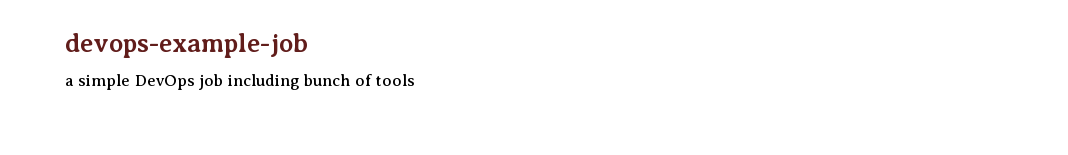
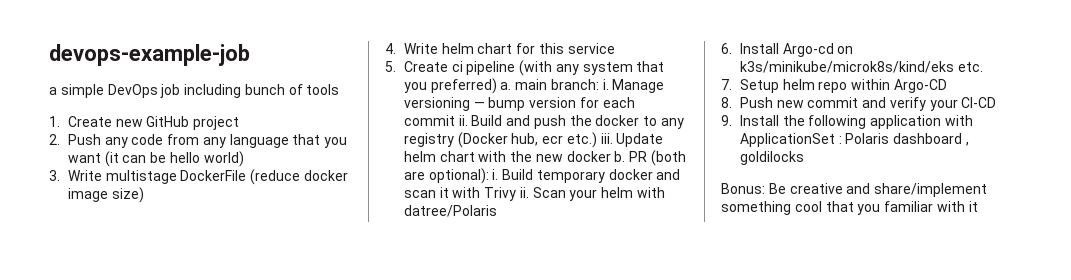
(416, 80) none -> [49,116,240,130] [49,134,348,148] [67,151,244,167] [49,169,348,185] [67,187,144,203] [385,43,615,54] [385,60,665,76] [403,78,665,94] [403,97,635,111] [403,115,684,129] [403,132,664,148] [403,150,686,166] [403,168,681,184] [403,187,665,201] [403,205,497,217] [721,43,854,57] [739,61,983,73] [721,79,947,93] [721,97,997,111] [721,115,973,129] [739,133,969,147] [739,151,804,165] [721,183,988,197] [721,201,978,215] // 1. Create new GitHub project // 2. Push any code from any language that you want (it can be hello world) // 3. Write multistage DockerFile (reduce docker image size) // 4. Write helm chart for this service // 5. Create ci pipeline (with any system that you preferred) a. main branch: i. Manage versioning — bump version for each commit ii. Build and push the docker to any registry (Docker hub, ecr etc.) iii. Update helm chart with the new docker b. PR (both are optional): i. Build temporary docker and scan it with Trivy ii. Scan your helm with datree/Polaris // 6. Install Argo-cd on k3s/minikube/microk8s/kind/eks etc. // 7. Setup helm repo within Argo-CD // 8. Push new commit and verify your Cl-CD // 9. Install the following application with ApplicationSet : Polaris dashboard , goldilocks // Bonus: Be creative and share/implement something cool that you familiar with it

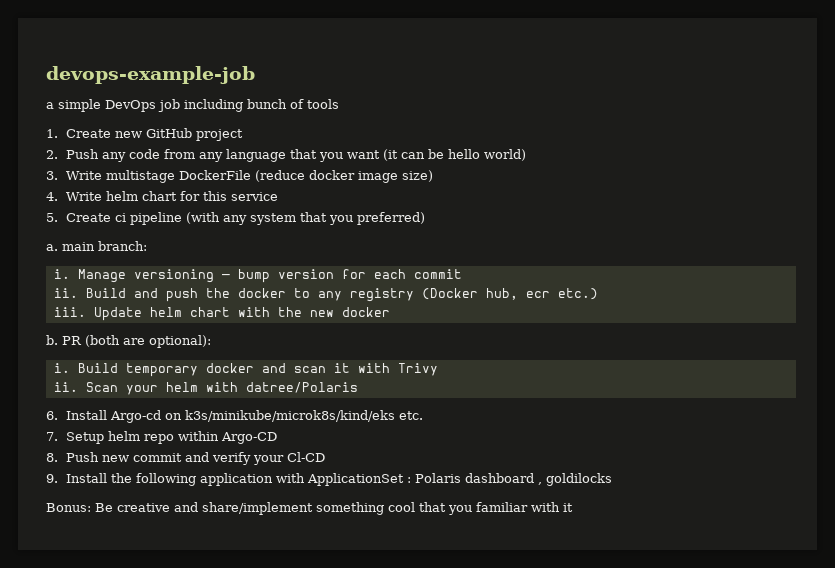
(497, 86) none -> (425, 218) //
(599, 84) none -> (147, 246) //
(455, 120) none -> (462, 274) //
(597, 140) none -> (598, 294) //
(611, 156) none -> (390, 312) //
(489, 176) none -> (211, 341) //
(517, 194) none -> (438, 369) //

